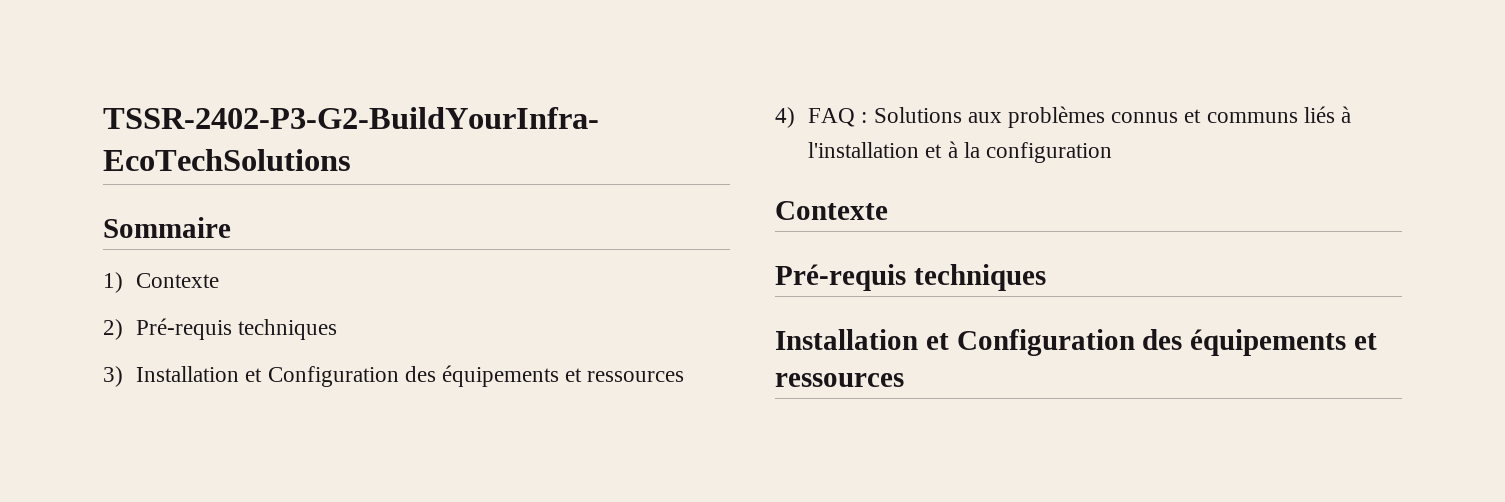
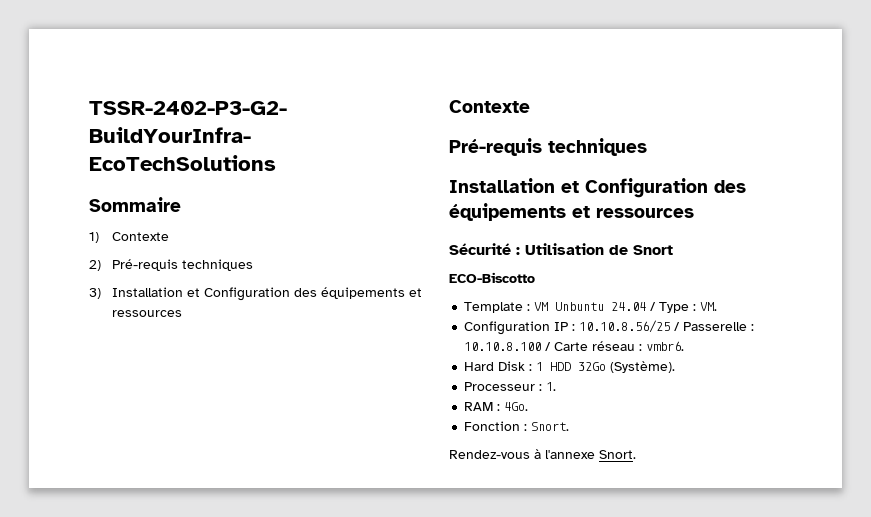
[775,106,1352,128] [808,141,1112,163] // 4) FAQ : Solutions aux problèmes connus et communs liés à l'installation et à la configuration -> (182, 313) none
(904, 380) none -> [449,243,673,255] [449,272,535,283] [464,302,718,313] [464,320,755,335] [464,341,685,351] [464,361,676,373] [464,382,557,391] [464,402,529,411] [464,421,570,431] [449,449,636,459] // Sécurité : Utilisation de Snort // ECO-Biscotto // Template : VM Unbuntu 24.04 / Type : VM. // Configuration IP : 10.10.8.56/25 / Passerelle : 10.10.8.100 / Carte réseau : vmbr6. // Hard Disk : 1 HDD 32Go (Système). // Processeur : 1. // RAM : 4Go. // Fonction : Snort. // Rendez-vous à l'annexe Snort.

